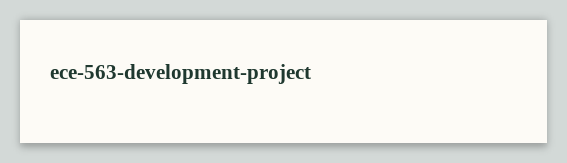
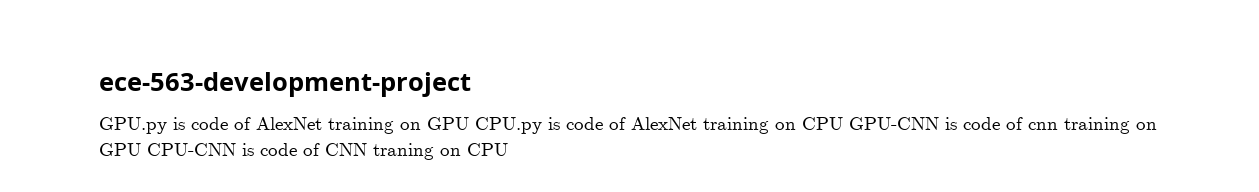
(311, 74) none -> [99,117,1157,134] [99,143,508,160] // GPU.py is code of AlexNet training on GPU CPU.py is code of AlexNet training on CPU GPU-CNN is code of cnn training on GPU CPU-CNN is code of CNN traning on CPU

